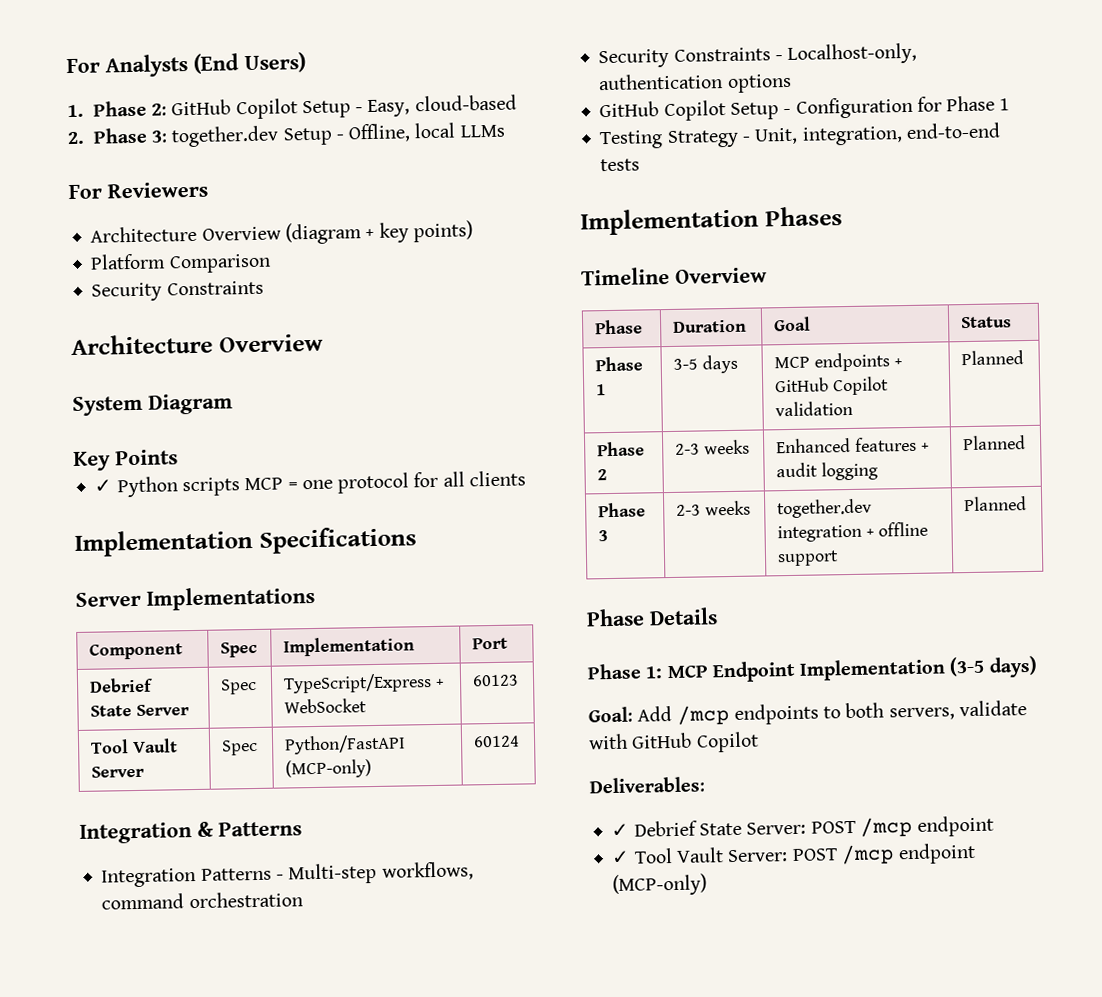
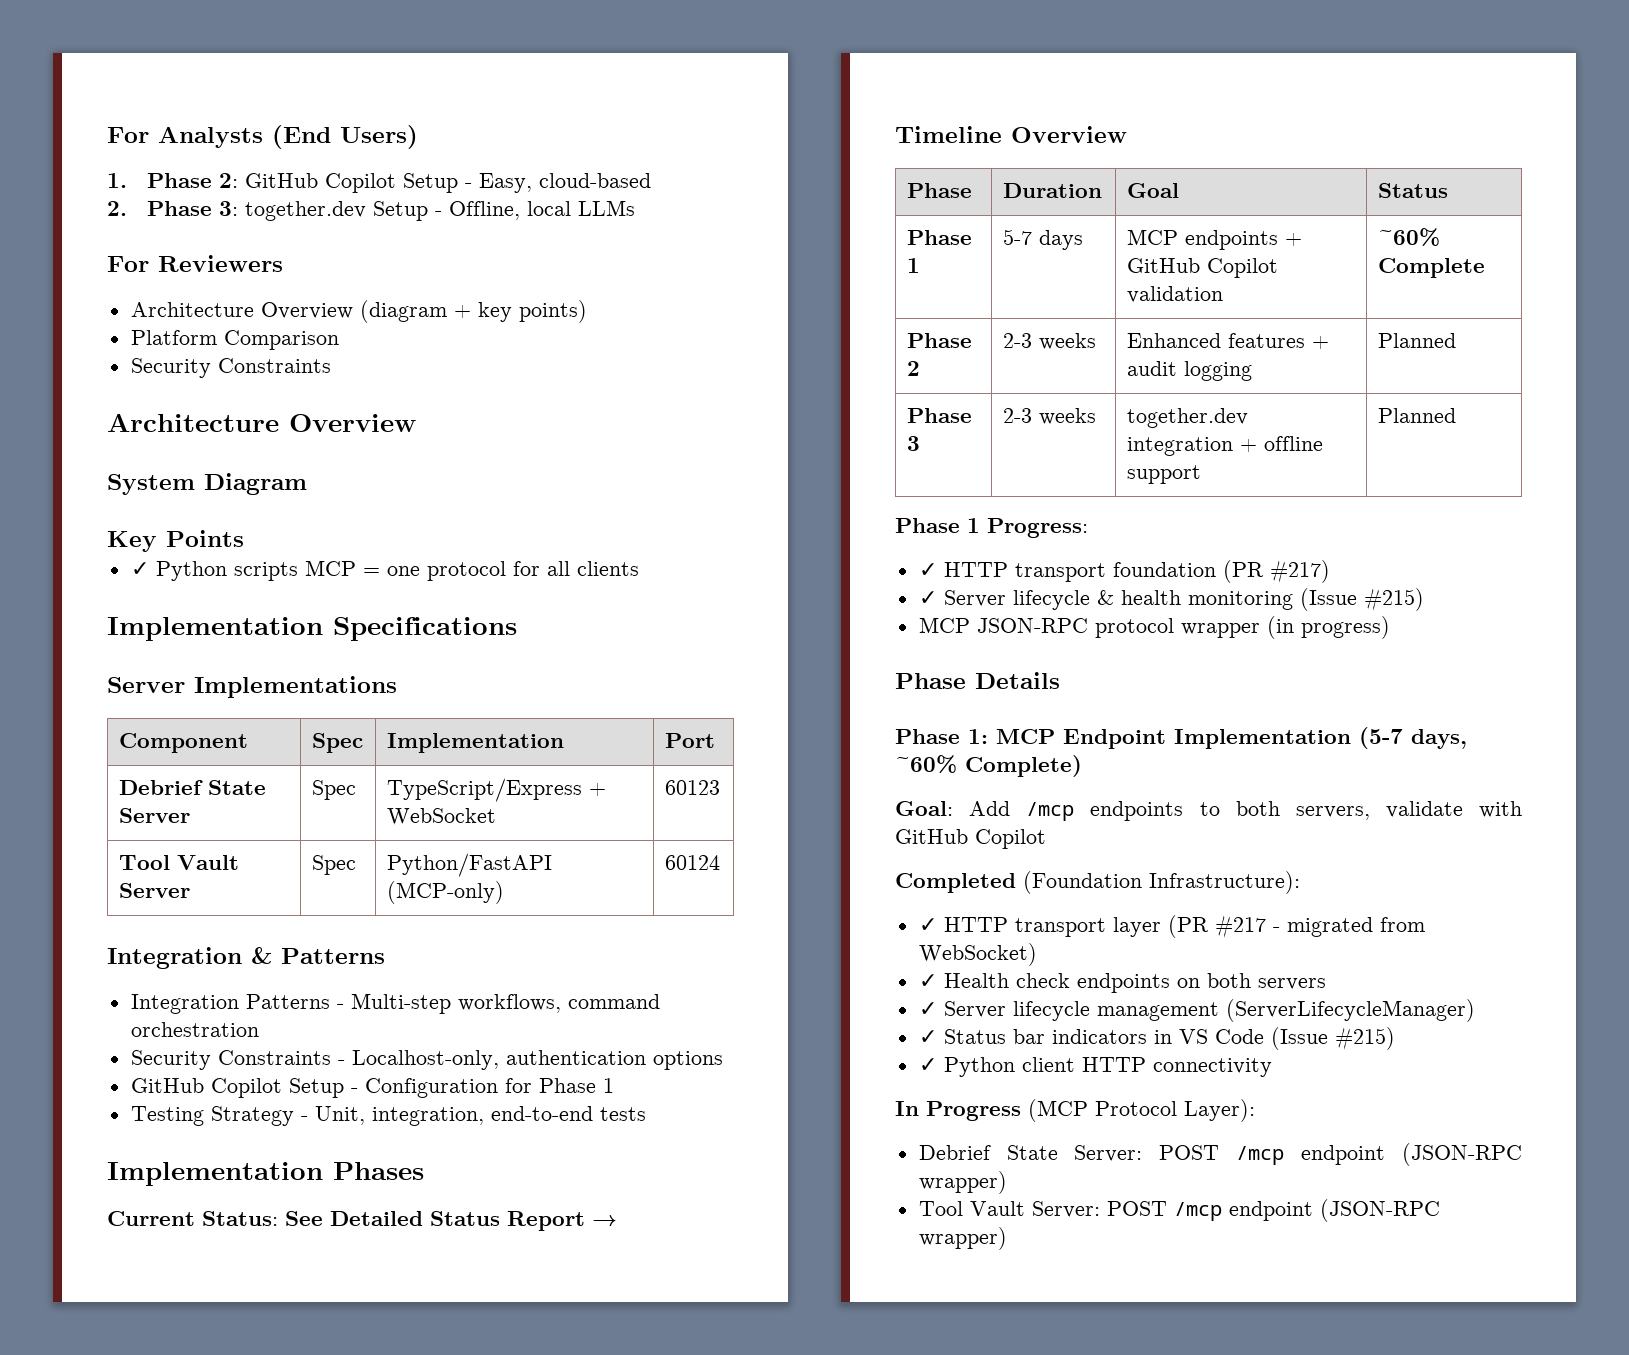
(843, 216) none -> [107,1211,617,1231] // Current Status: See Detailed Status Report →
[673,358,699,370] 3-5 -> [1002,229,1032,245] 5-7
[961,350,1025,366] Planned -> [1377,228,1440,246] [1377,258,1485,278] ~60% Complete
(1028, 504) none -> [895,518,1088,538] [918,560,1330,583] [918,588,1424,611] [918,616,1390,639] // Phase 1 Progress: // ✓ HTTP transport foundation (PR #217) // ✓ Server lifecycle & health monitoring (Issue #215) // MCP JSON-RPC protocol wrapper (in progress)
[949,655,1038,678] (3-5 days) -> [1359,727,1467,749] [895,755,1082,777] (5-7 days, ~60% Complete)
[589,776,705,794] [611,823,630,838] Deliverables: // ✓ -> [895,871,1300,894] [918,915,1425,938] [918,943,1037,966] [918,973,1326,993] [918,999,1475,1022] [918,1027,1395,1050] [918,1057,1272,1077] [895,1099,1255,1122] Completed (Foundation Infrastructure): // ✓ HTTP transport layer (PR #217 - migrated from WebSocket) // ✓ Health check endpoints on both servers // ✓ Server lifecycle management (ServerLifecycleManager) // ✓ Status bar indicators in VS Code (Issue #215) // ✓ Python client HTTP connectivity // In Progress (MCP Protocol Layer): //
[611,850,631,865] // ✓ -> [1402,1143,1522,1166] [918,1171,1007,1194] (JSON-RPC wrapper) //
[612,873,708,897] (MCP-only) -> [1319,1199,1440,1222] [918,1227,1007,1250] (JSON-RPC wrapper)

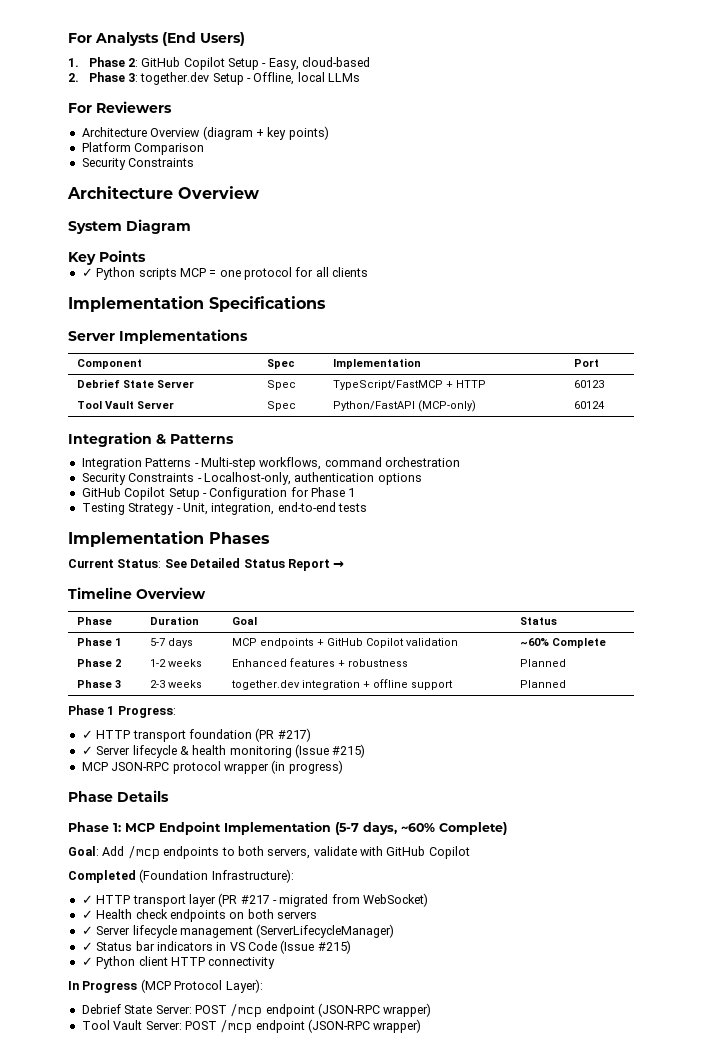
[386,778,606,802] [386,808,496,825] TypeScript/Express + WebSocket -> [332,380,486,390] TypeScript/FastMCP + HTTP
[1002,333,1032,348] 2-3 -> [149,659,166,667] 1-2
[1126,361,1252,381] audit logging -> [347,659,408,667] robustness

